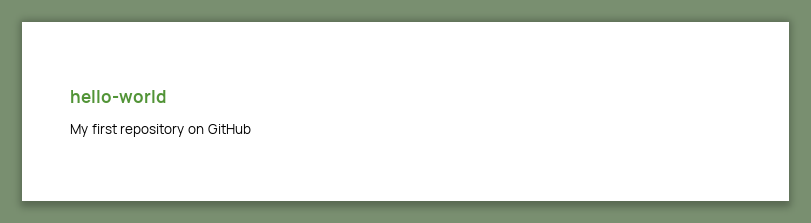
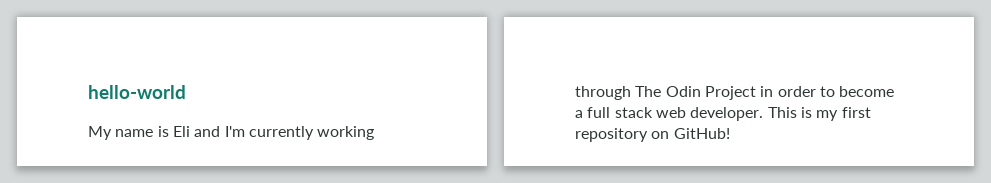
(88, 130) none -> [115,126,375,140] [575,86,895,100] [575,107,839,121] name is Eli and I'm currently working through The Odin Project in order to become a full stack web developer. This is my
[207,124,251,134] GitHub -> [673,128,730,139] GitHub!

